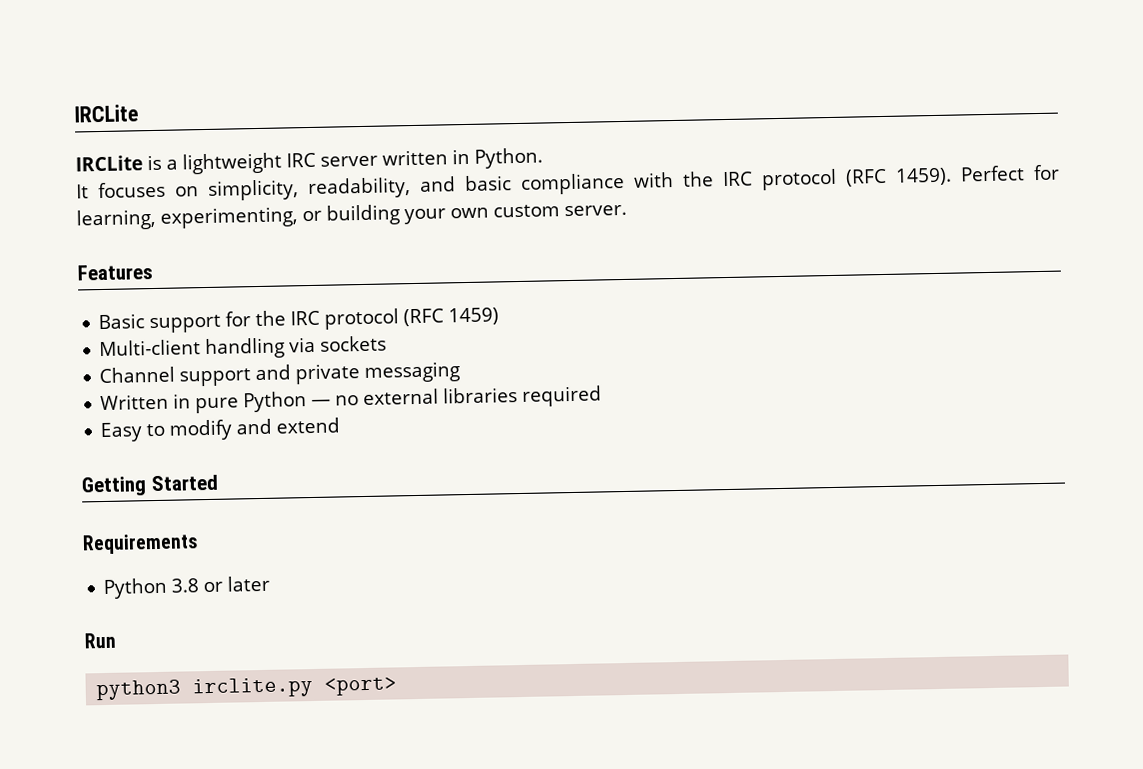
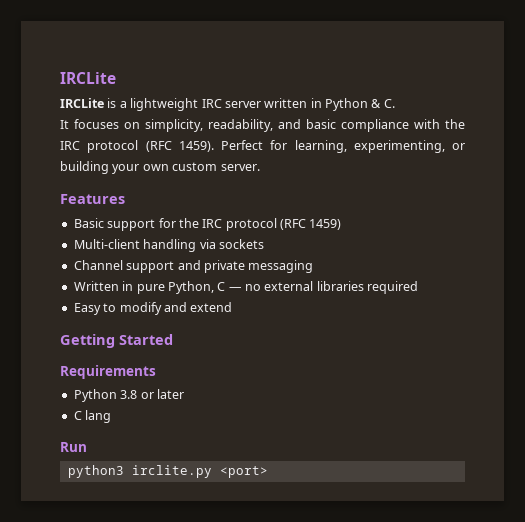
[474,147,543,169] Python. -> [325,98,395,111] Python & C.
[243,391,308,413] Python -> [167,281,226,294] Python, C
(271, 583) none -> [73,410,112,423] // C lang

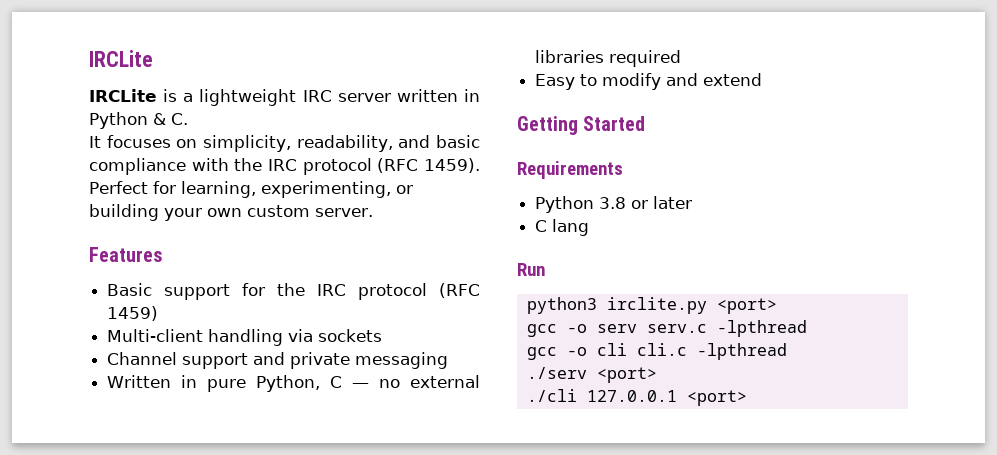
(268, 472) none -> [526,320,807,337] [526,343,787,360] [526,367,657,383] [526,389,747,406] // gcc -o serv serv.c -lpthread // gcc -o cli cli.c -lpthread // ./serv <port> // ./cli 127.0.0.1 <port>

